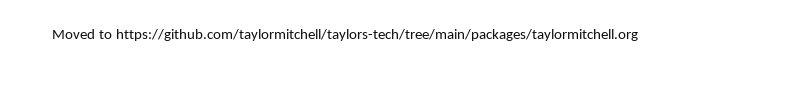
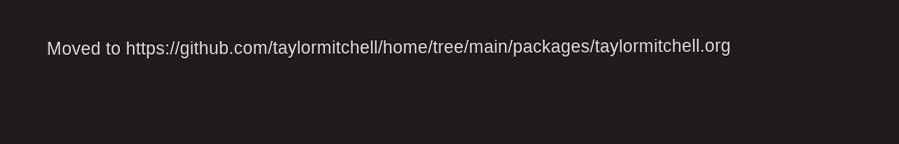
[115,29,638,41] https://github.com/taylormitchell/taylors-tech/tree/main/packages/taylormitchell.org -> [125,38,731,59] https://github.com/taylormitchell/home/tree/main/packages/taylormitchell.org

